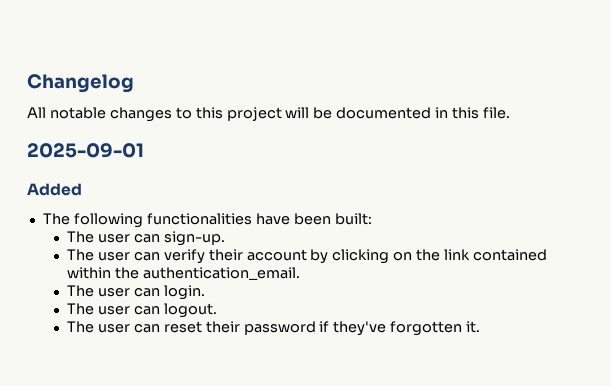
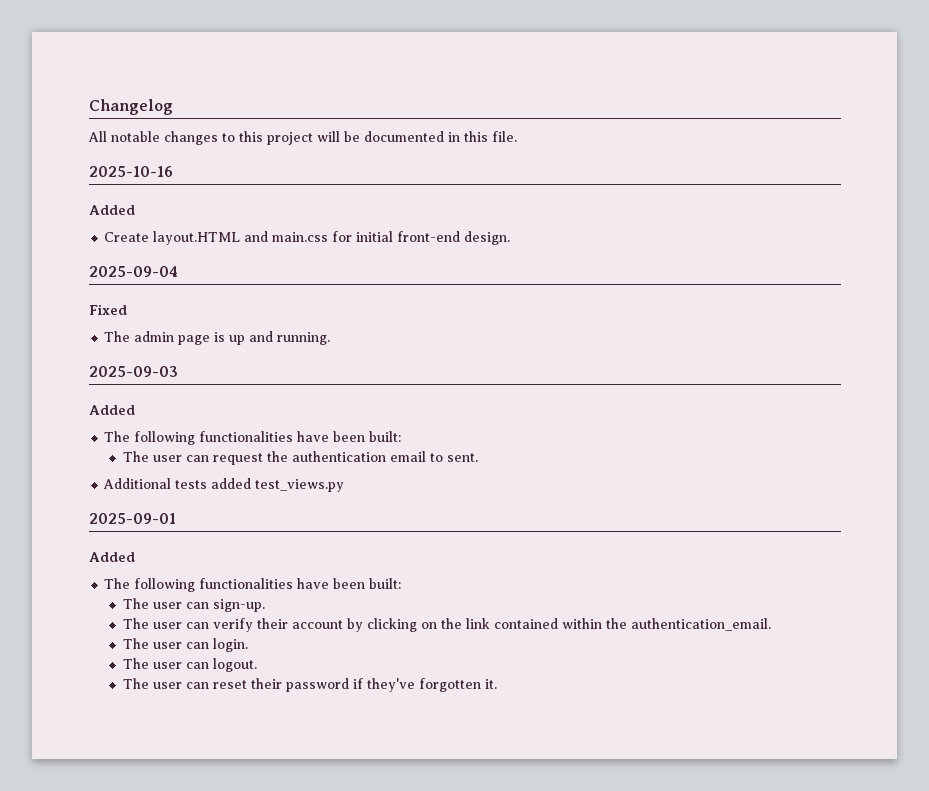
(511, 113) none -> [89,166,173,177] [89,205,135,215] [104,231,511,245] [89,266,178,277] [89,304,127,315] [104,331,331,345] [89,366,178,377] [89,405,135,415] [104,431,402,445] [122,451,478,465] [103,478,345,492] // 2025-10-16 // Added // Create layout.HTML and main.css for initial front-end design. // 2025-09-04 // Fixed // The admin page is up and running. // 2025-09-03 // Added // The following functionalities have been built: // The user can request the authentication email to sent. // Additional tests added test_views.py

